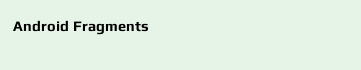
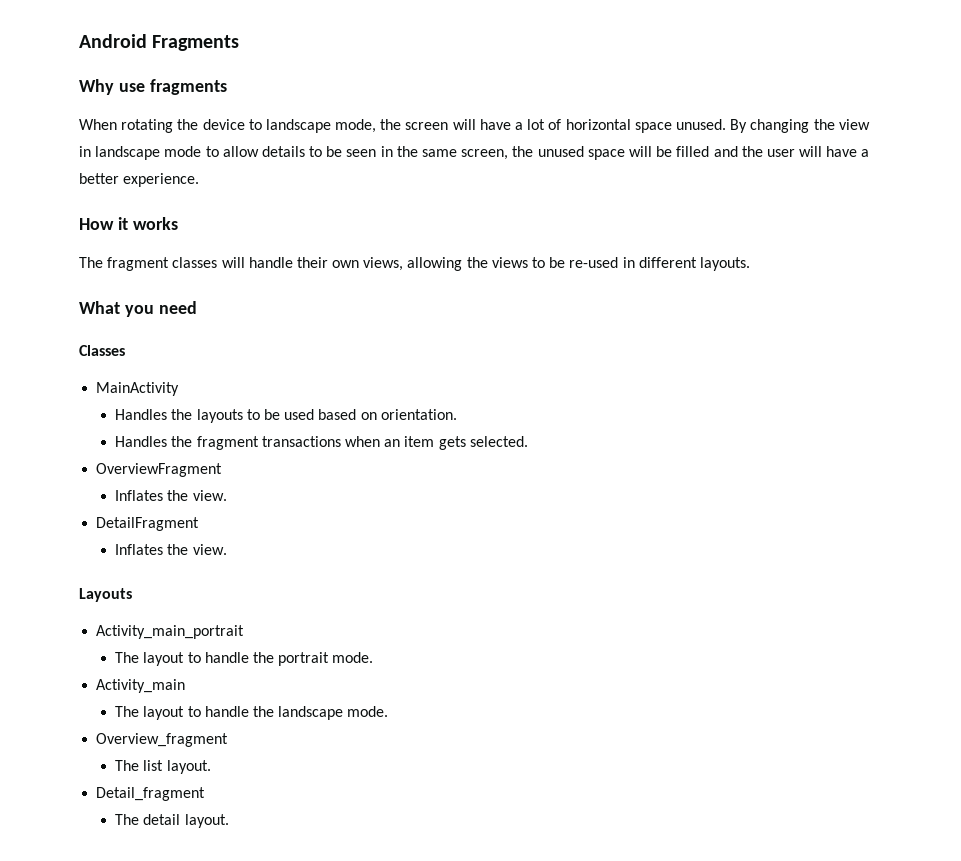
(149, 28) none -> [79,79,227,95] [79,119,870,133] [79,146,870,160] [79,173,200,187] [79,217,178,230] [79,257,750,271] [79,301,197,317] [79,345,125,356] [96,382,180,396] [115,409,457,423] [115,436,528,450] [96,463,223,477] [115,490,227,501] [96,517,200,531] [115,544,227,555] [79,588,132,602] [96,625,245,639] [115,652,374,666] [96,679,186,693] [115,706,389,720] [96,733,229,747] [115,760,211,774] [96,787,206,801] [115,814,229,828] // Why use fragments // When rotating the device to landscape mode, the screen will have a lot of horizontal space unused. By changing the view in landscape mode to allow details to be seen in the same screen, the unused space will be filled and the user will have a better experience. // How it works // The fragment classes will handle their own views, allowing the views to be re-used in different layouts. // What you need // Classes // MainActivity // Handles the layouts to be used based on orientation. // Handles the fragment transactions when an item gets selected. // OverviewFragment // Inflates the view. // DetailFragment // Inflates the view. // Layouts // Activity_main_portrait // The layout to handle the portrait mode. // Activity_main // The layout to handle the landscape mode. // Overview_fragment // The list layout. // Detail_fragment // The detail layout.

